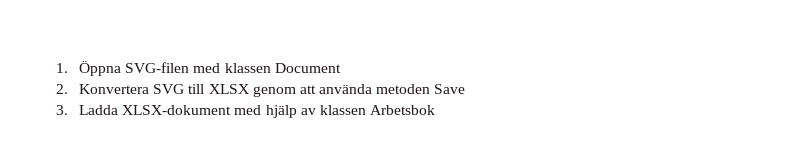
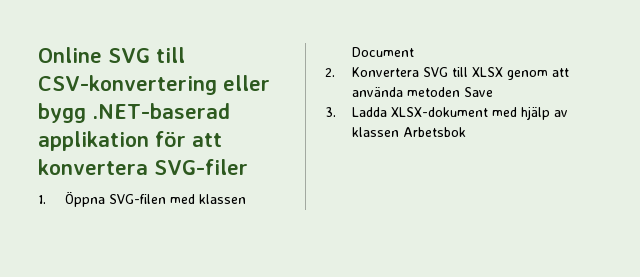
(56, 68) none -> [38,47,185,63] [38,75,270,95] [38,103,230,123] [38,131,222,151] [38,159,248,175] Online SVG till CSV-konvertering eller bygg .NET-baserad applikation för att konvertera SVG-filer //

